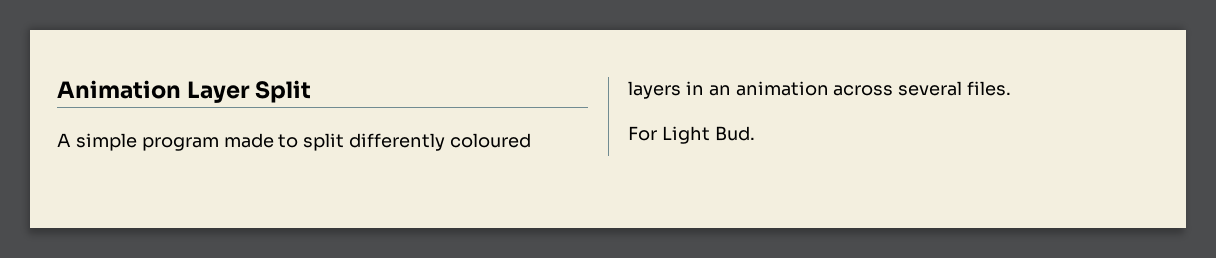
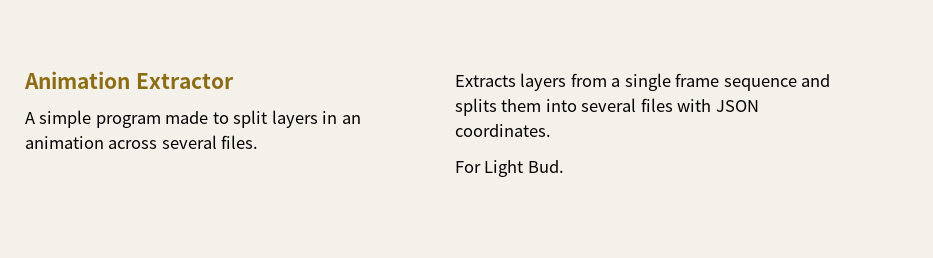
[187,80,312,103] Layer Split -> [135,73,234,89] Extractor
[349,133,532,151] differently coloured -> (268, 119) none
(1012, 88) none -> [455,73,831,91] [455,98,759,116] [455,124,551,137] // Extracts layers from a single frame sequence and splits them into several files with JSON coordinates.

